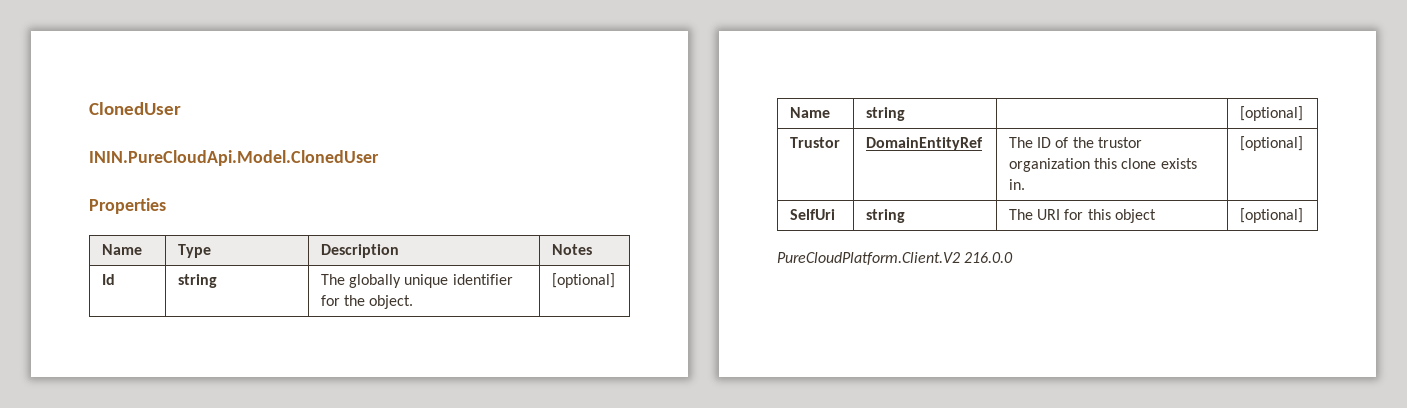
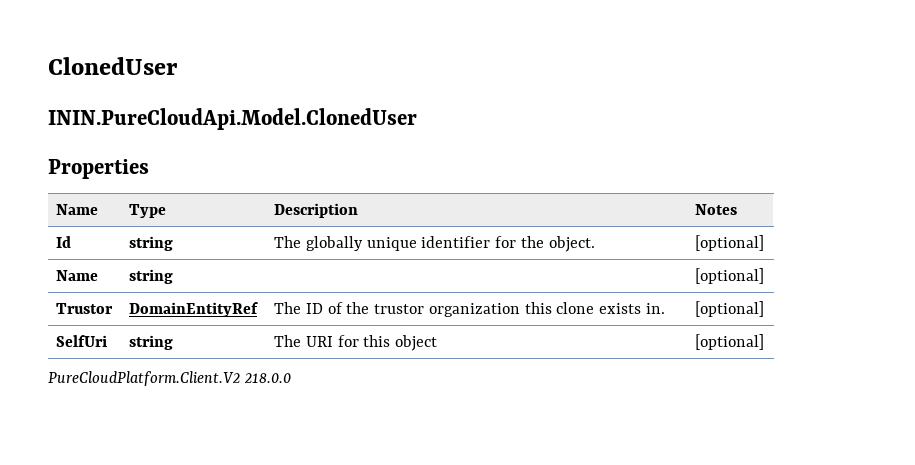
[964,252,1014,263] 216.0.0 -> [243,373,291,384] 218.0.0

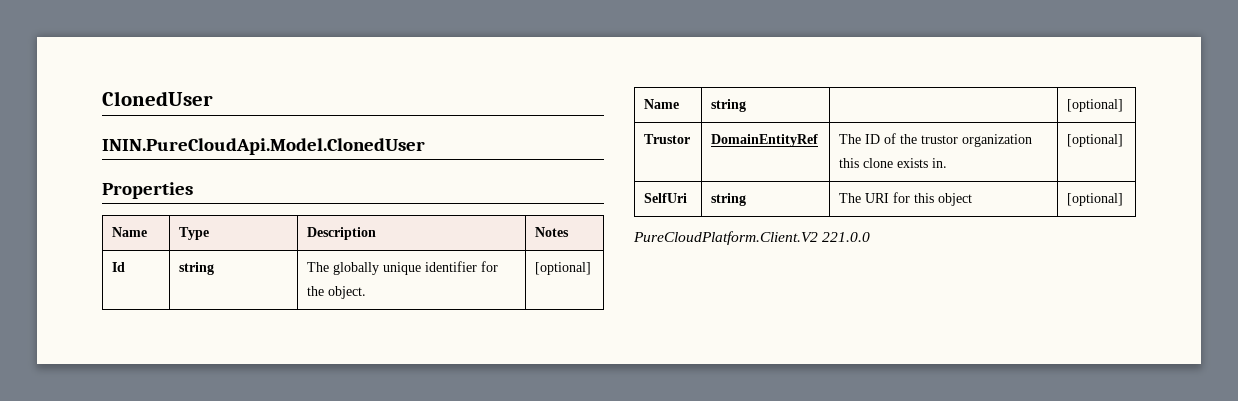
[243,373,291,384] 218.0.0 -> [822,232,871,242] 221.0.0

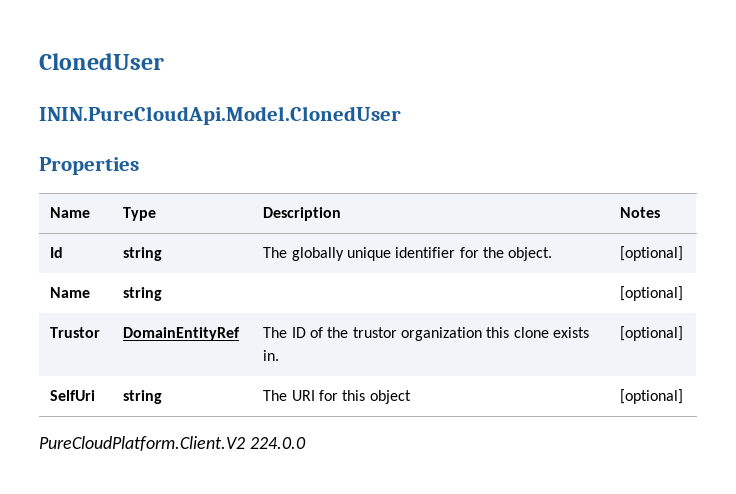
[822,232,871,242] 221.0.0 -> [249,437,306,449] 224.0.0

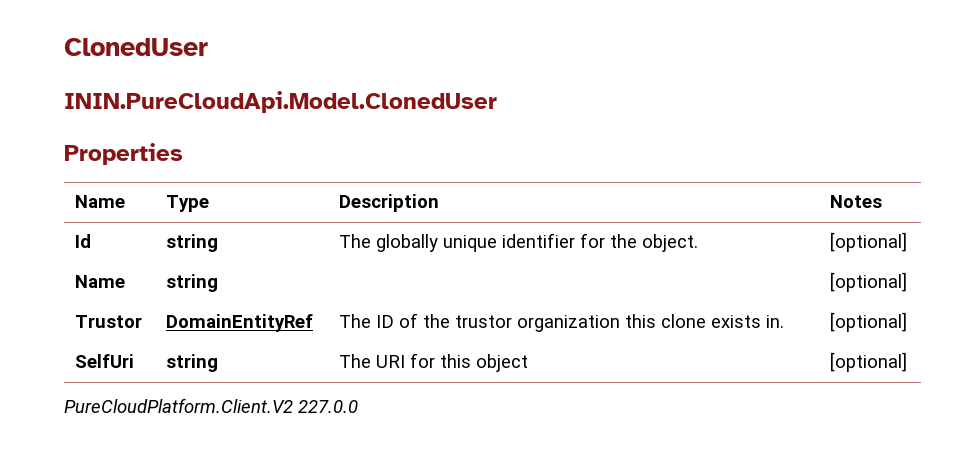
[249,437,306,449] 224.0.0 -> [298,400,358,413] 227.0.0

